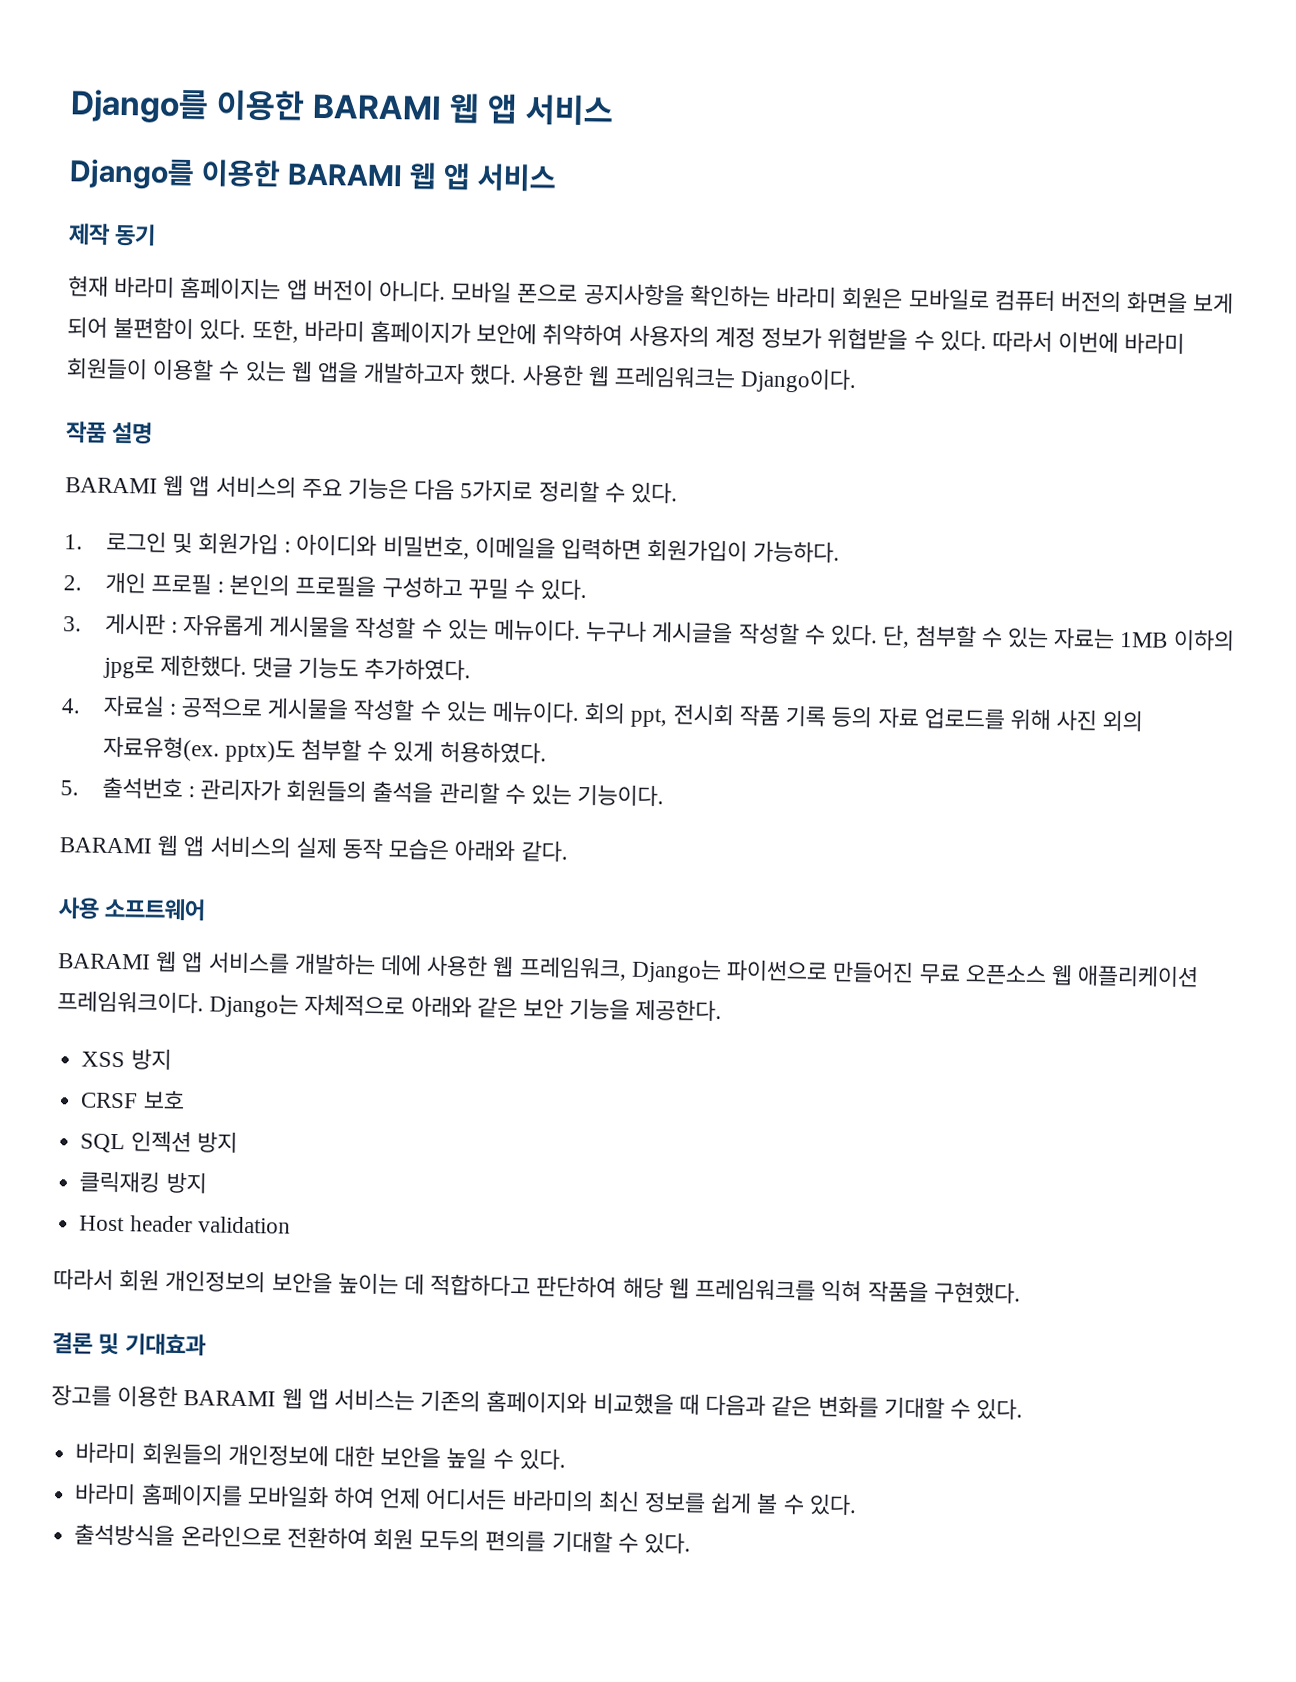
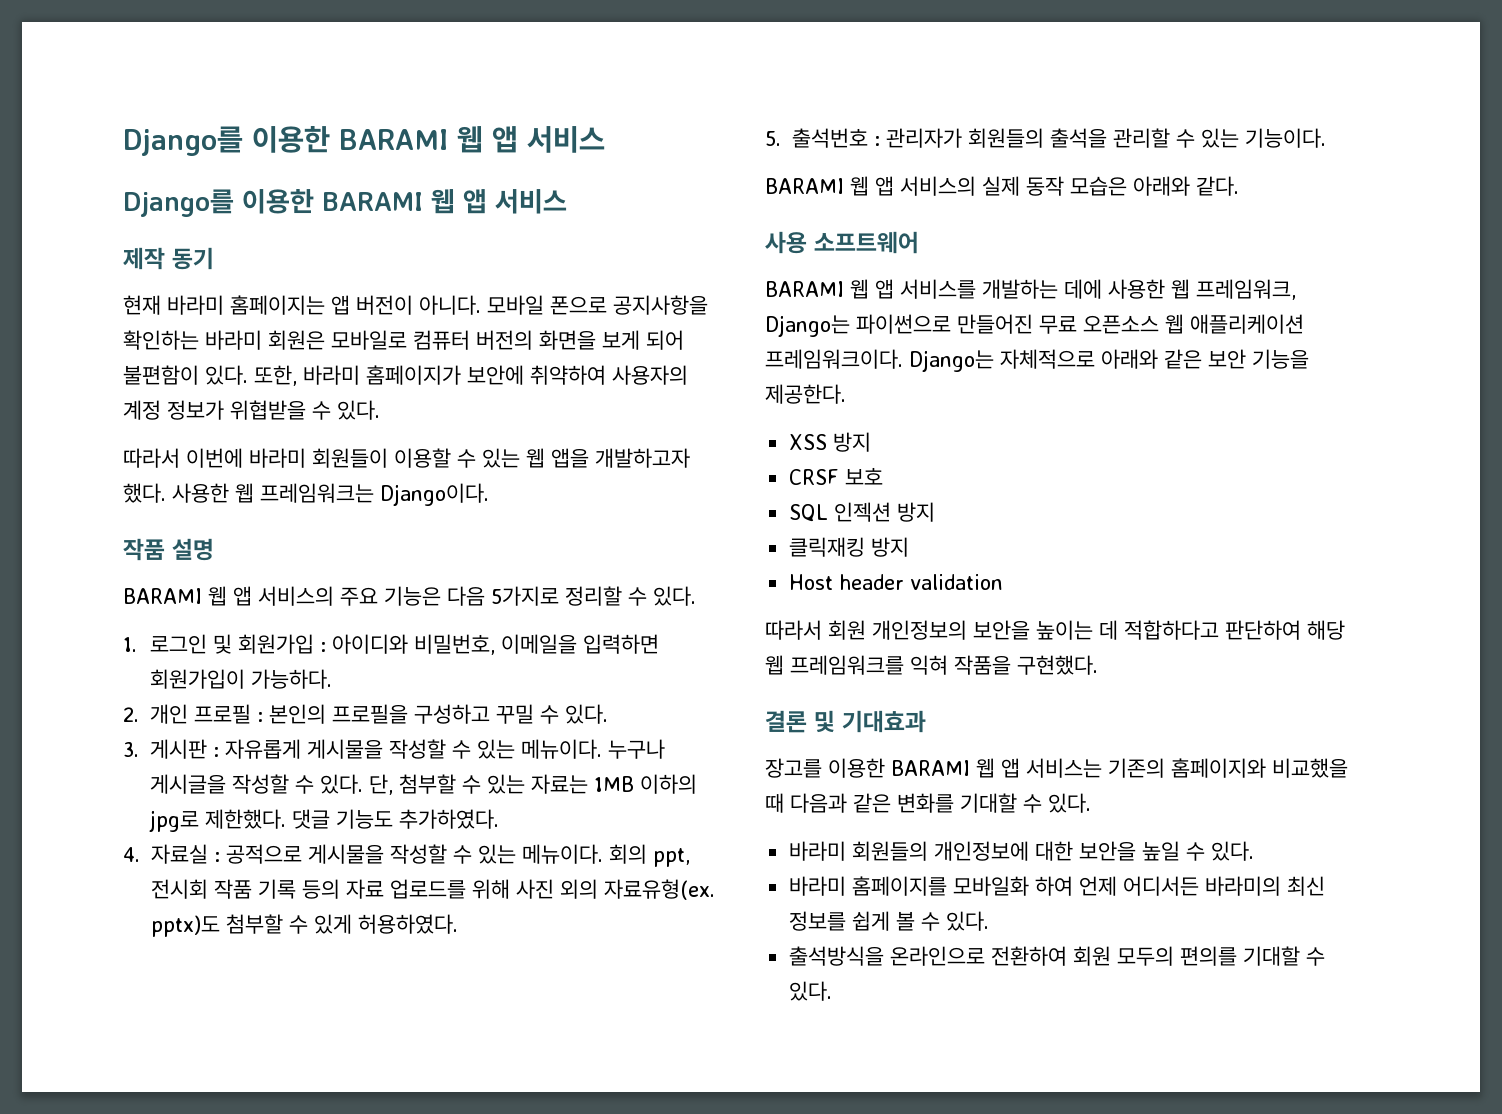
(987, 340) none -> (380, 410) //

